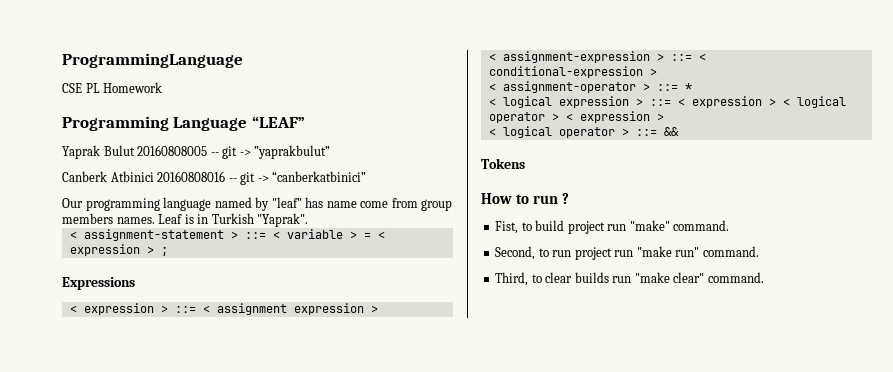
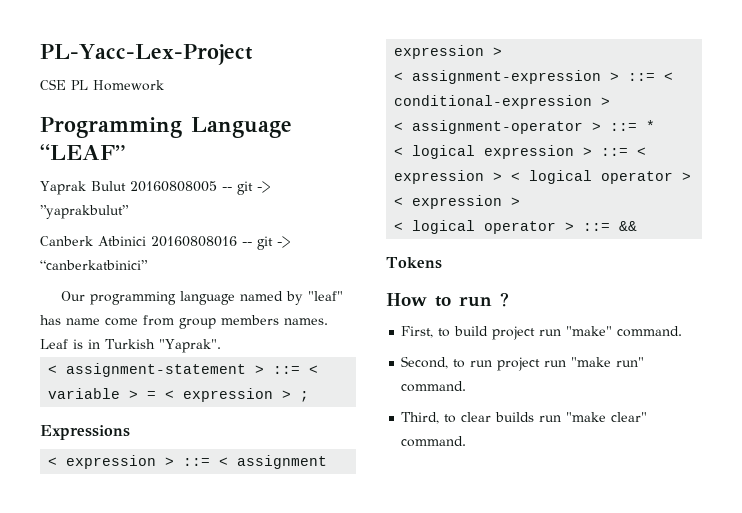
[62,53,243,68] ProgrammingLanguage -> [40,44,253,65] PL-Yacc-Lex-Project
[495,221,519,234] Fist, -> [401,326,434,338] First,

